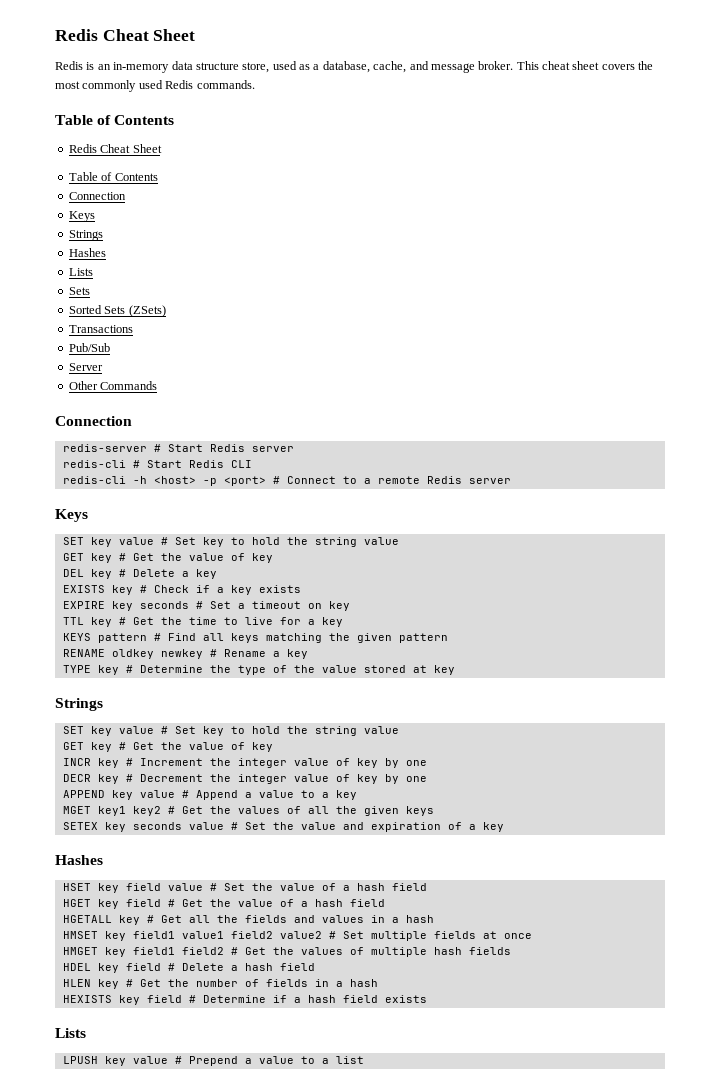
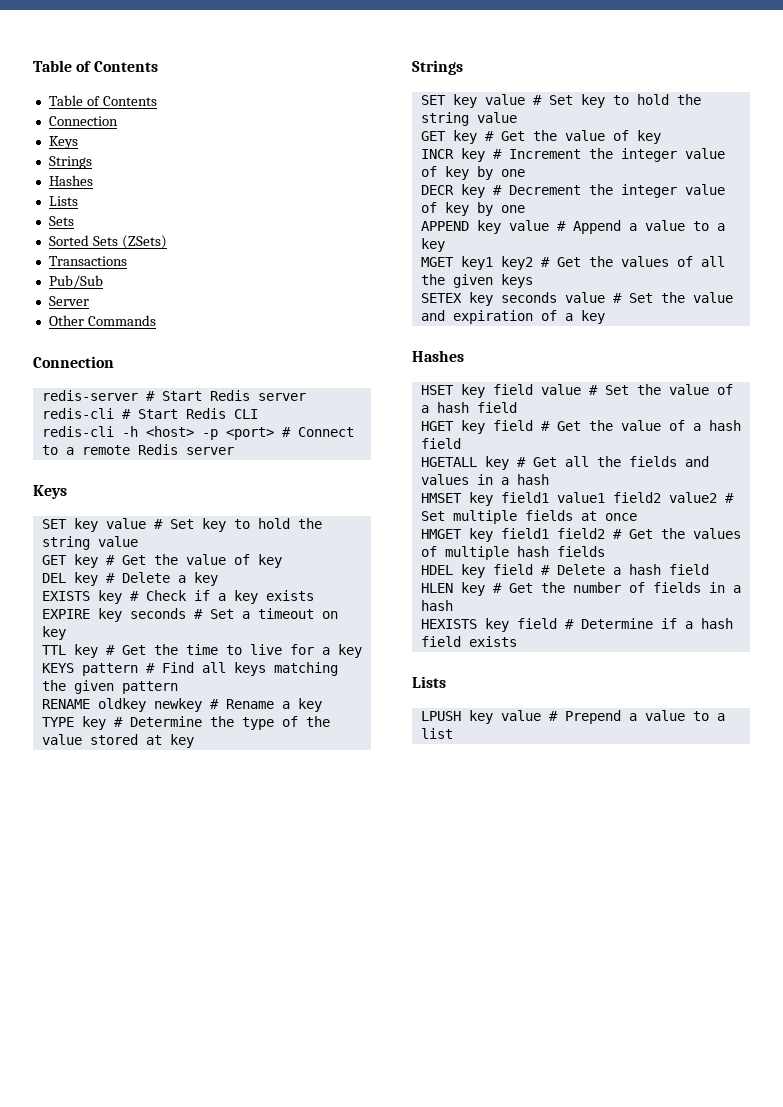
[55,29,196,41] [55,61,654,73] [55,80,255,92] [55,115,175,125] [68,144,162,153] Redis Cheat Sheet // Redis is an in-memory data structure store, used as a database, cache, and message broker. This cheat sheet covers the most commonly used Redis commands. // Table of Contents // Redis Cheat Sheet -> [33,60,158,72] Table of Contents

